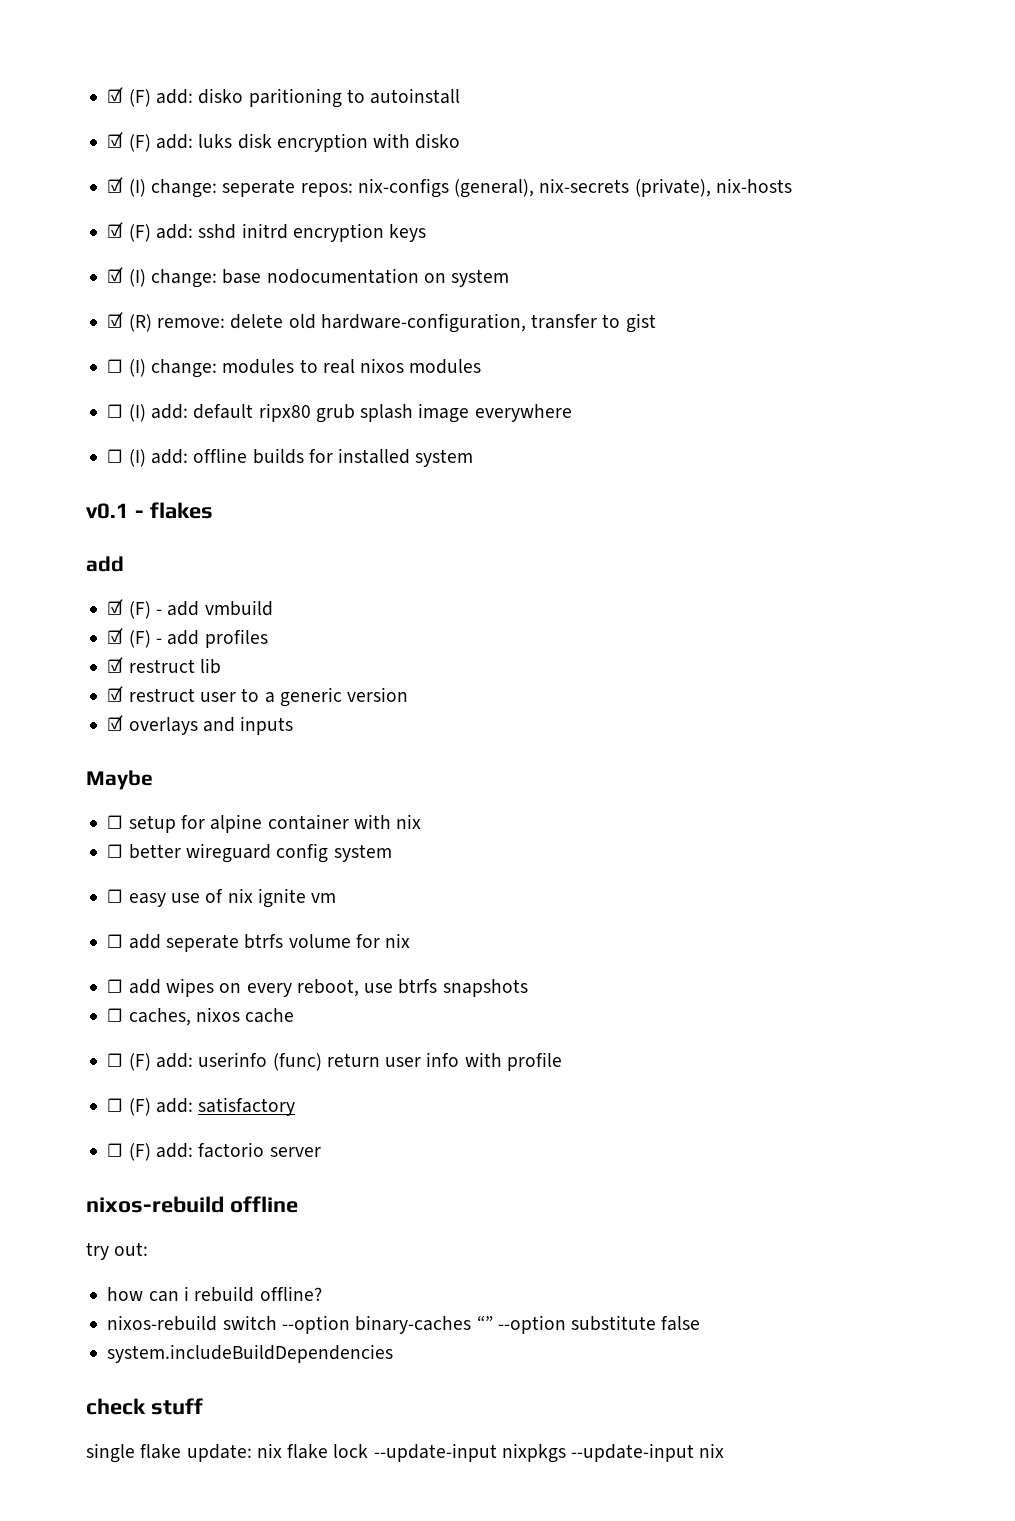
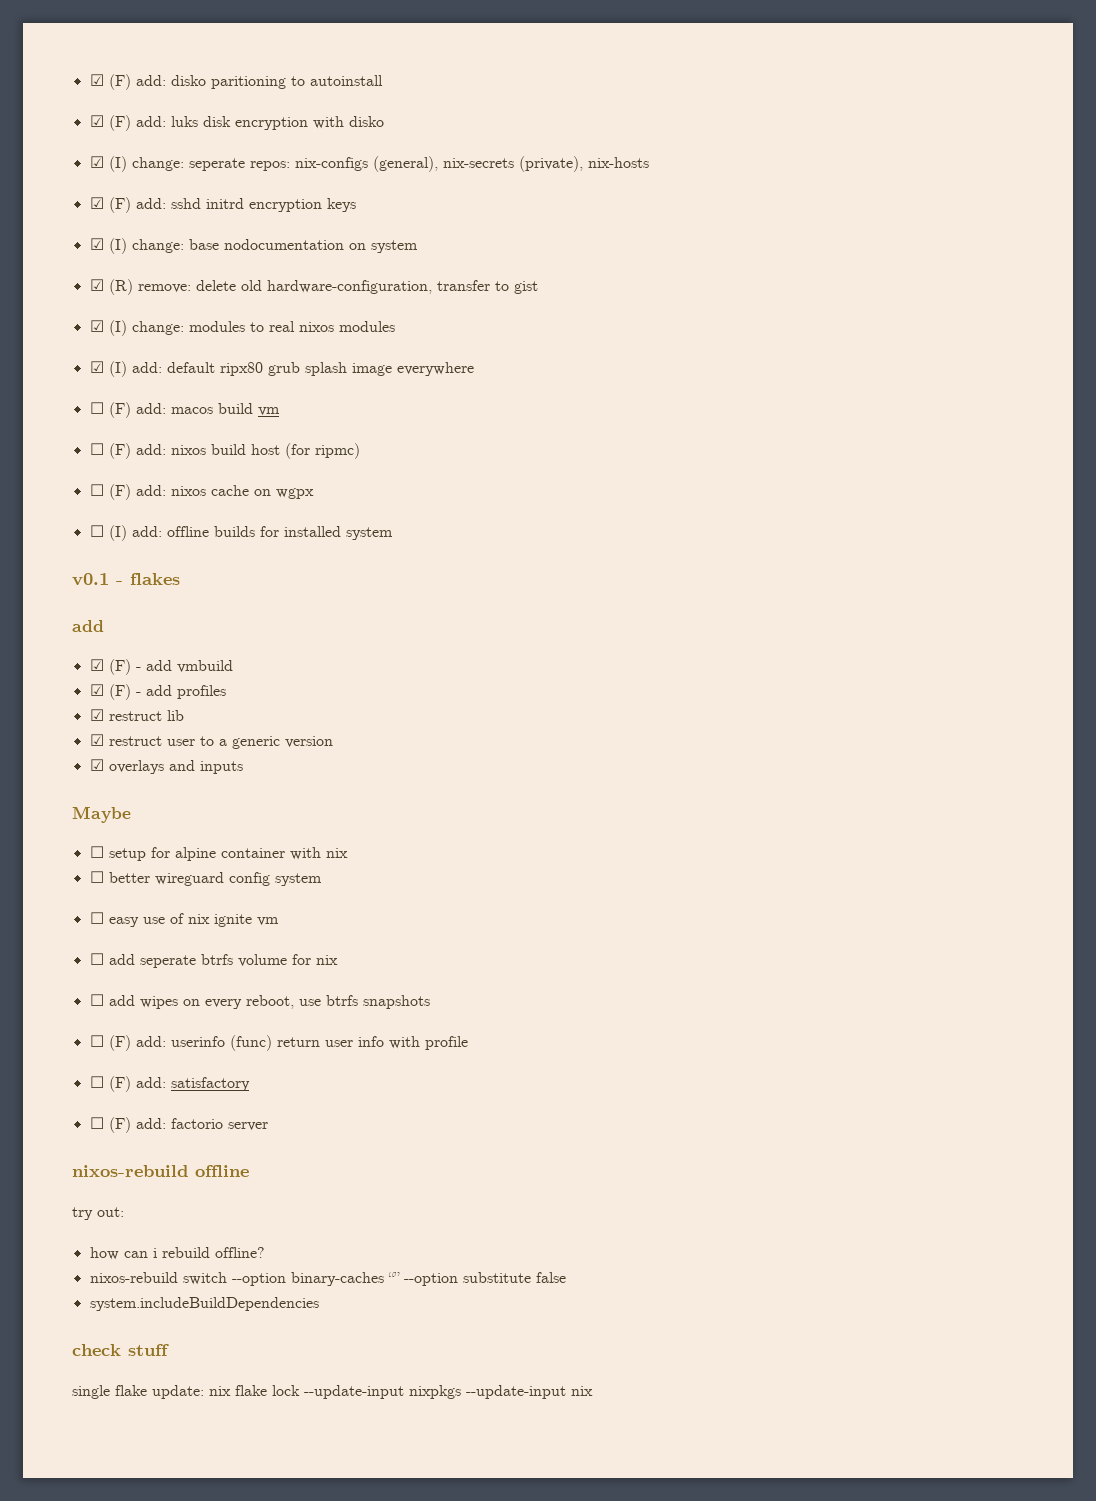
[107,359,124,373] ☐ -> [89,320,104,332] ☑
[107,404,124,418] ☐ -> [89,361,104,373] ☑
(572, 413) none -> [89,402,280,418] [89,443,360,459] [89,484,314,500] // ☐ (F) add: macos build vm // ☐ (F) add: nixos build host (for ripmc) // ☐ (F) add: nixos cache on wgpx
[107,1007,295,1026] // ☐ caches, nixos cache -> (430, 1002) none

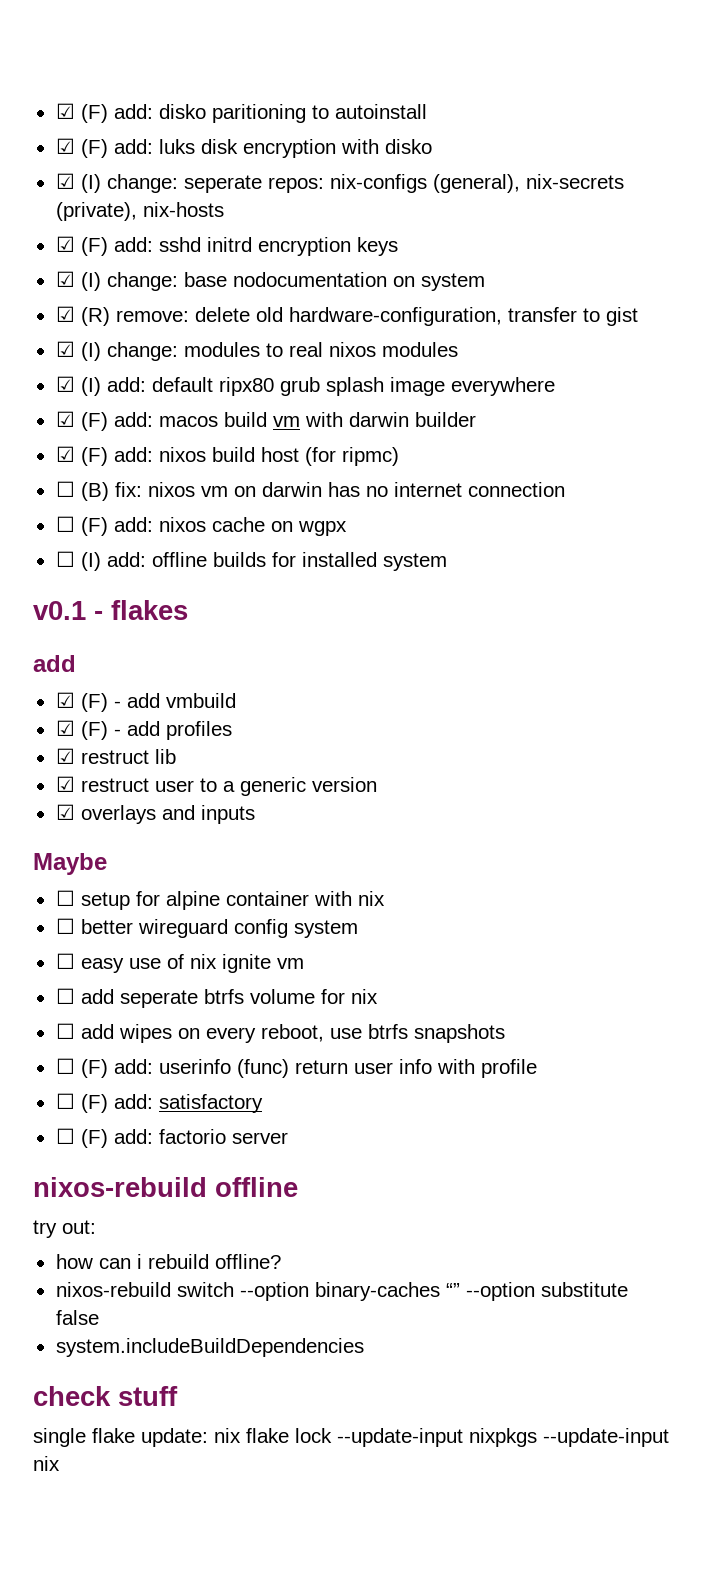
[89,402,104,414] ☐ -> [55,411,75,427] ☑
[89,443,104,455] // ☐ -> [304,412,476,427] [55,446,75,462] with darwin builder // ☑
(360, 451) none -> [55,481,565,501] // ☐ (B) fix: nixos vm on darwin has no internet connection

